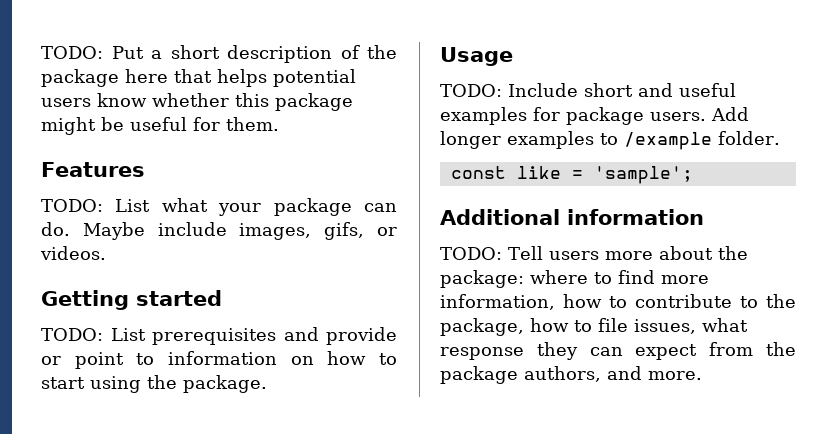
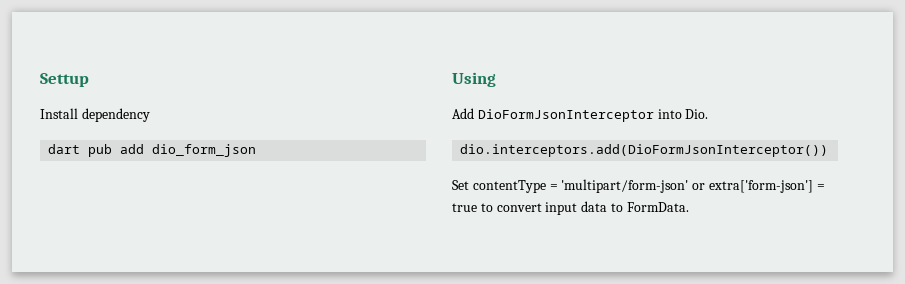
[41,45,397,63] [41,69,356,87] [41,93,353,111] [41,117,279,135] [41,162,145,177] [41,198,397,216] [41,222,397,240] [40,246,106,260] [41,290,222,310] [41,327,397,345] [41,351,397,369] [41,375,267,393] [440,47,513,66] [440,83,736,97] [440,107,749,125] [440,131,780,150] [450,166,693,184] [440,209,704,225] [440,246,748,260] [440,270,709,288] [440,294,796,310] [440,318,748,336] [440,342,796,360] [440,366,702,384] TODO: Put a short description of the package here that helps potential users know whether this package might be useful for them. // Features // TODO: List what your package can do. Maybe include images, gifs, or videos. // Getting started // TODO: List prerequisites and provide or point to information on how to start using the package. // Usage // TODO: Include short and useful examples for package users. Add longer examples to /example folder. // const like = 'sample'; // Additional information // TODO: Tell users more about the package: where to find more information, how to contribute to the package, how to file issues, what response they can expect from the package authors, and more. -> [40,73,89,87] [40,108,150,122] [48,144,257,157] [452,72,496,87] [452,108,709,122] [460,144,829,157] [452,179,825,193] [452,201,689,215] Settup // Install dependency // dart pub add dio_form_json // Using // Add DioFormJsonInterceptor into Dio. // dio.interceptors.add(DioFormJsonInterceptor()) // Set contentType = 'multipart/form-json' or extra['form-json'] = true to convert input data to FormData.

